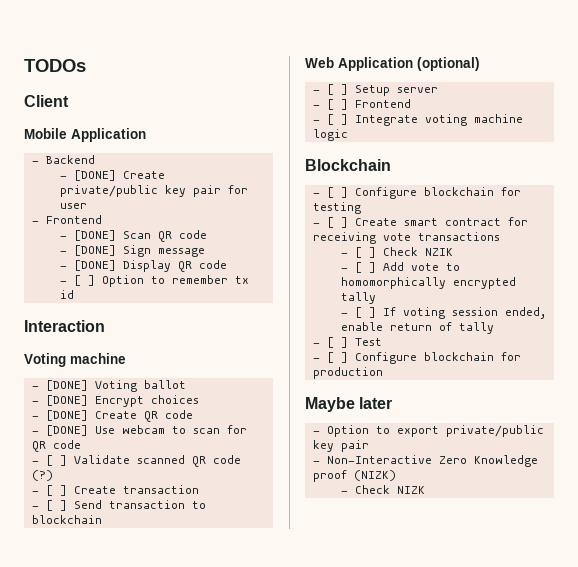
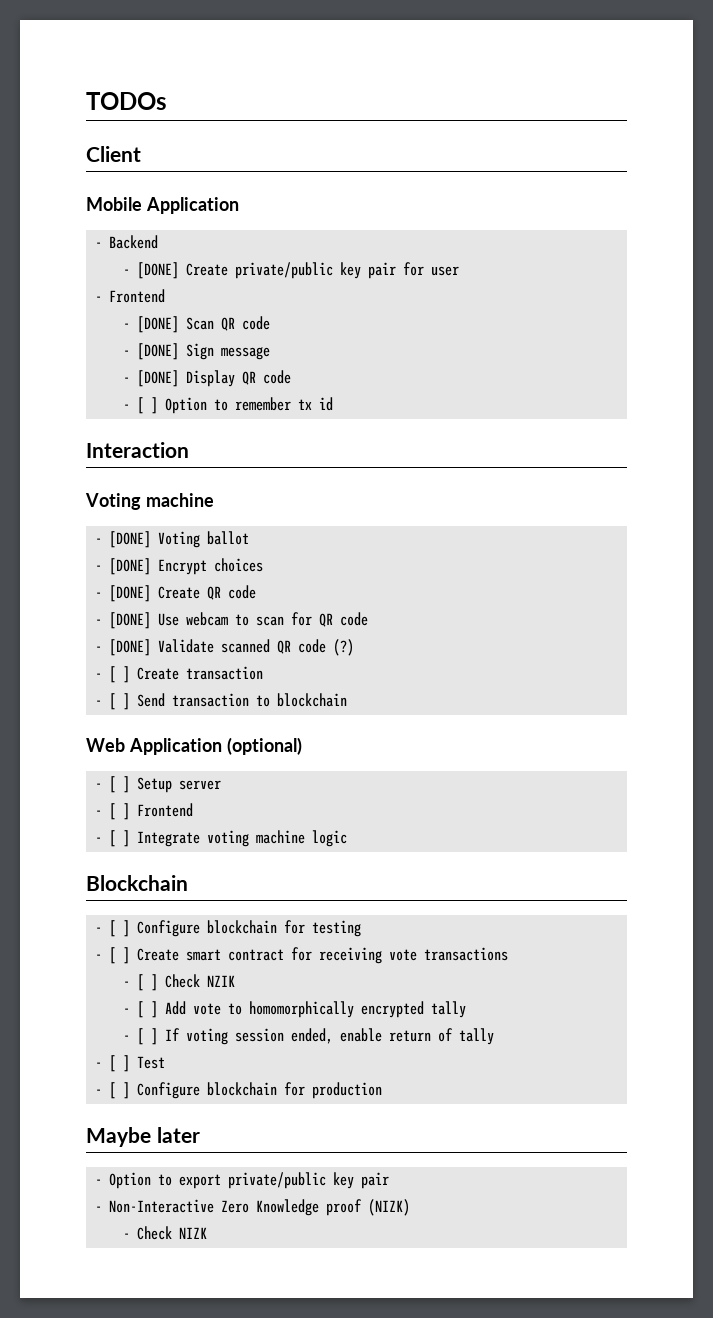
[45,455,67,466] [ ] -> [109,639,152,656] [DONE]

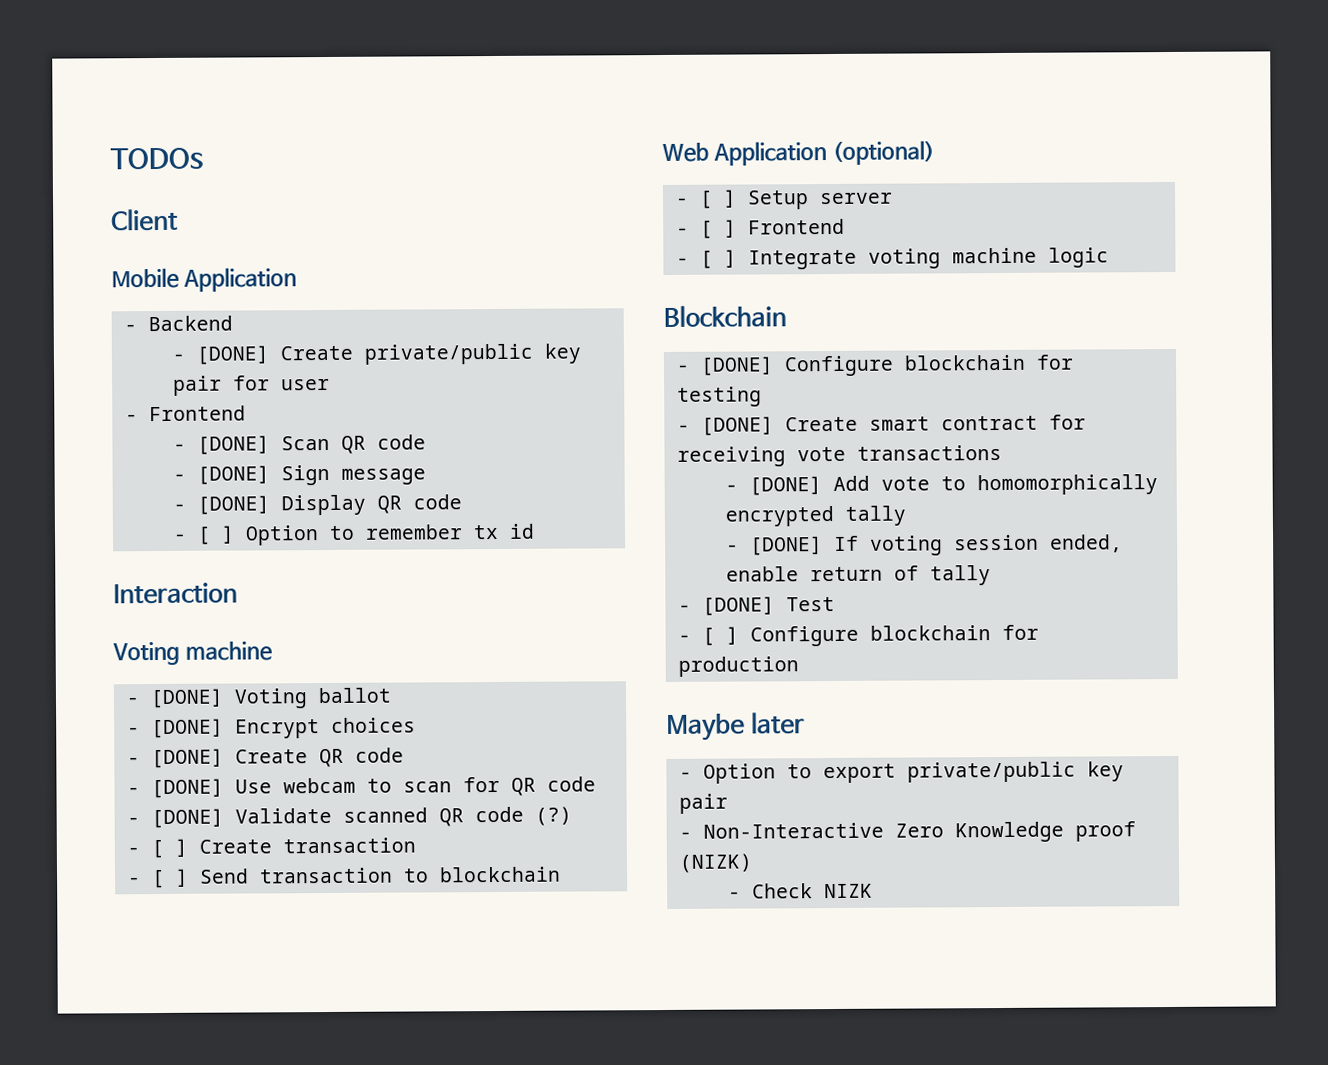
[109,920,131,937] [ ] -> [699,356,774,376] [DONE]
[109,947,131,964] [ ] -> [700,416,774,436] [DONE]
[137,974,236,991] [123,1001,159,1018] [ ] Check NZIK // - [ ] -> [748,476,822,496] [DONE]
[137,1028,159,1045] [ ] -> [749,536,823,556] [DONE]
[109,1055,131,1072] [ ] -> [701,596,775,616] [DONE]

